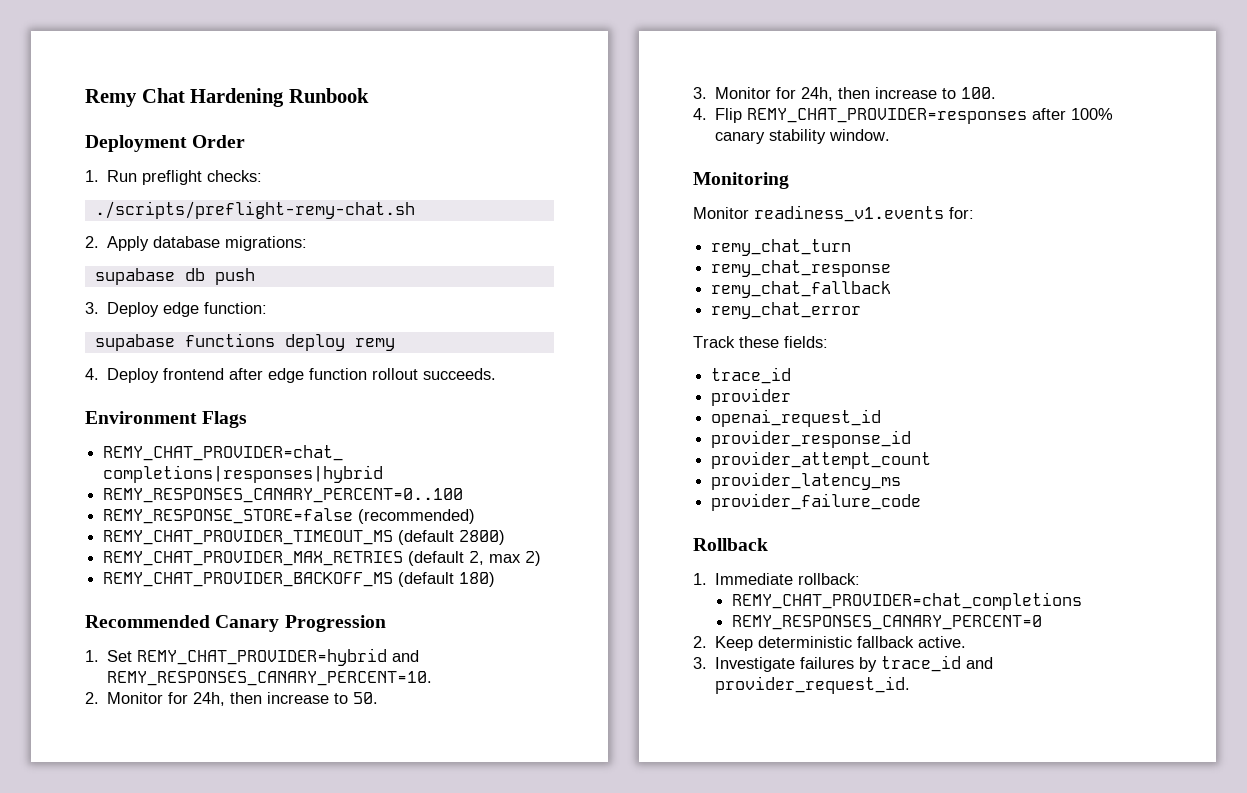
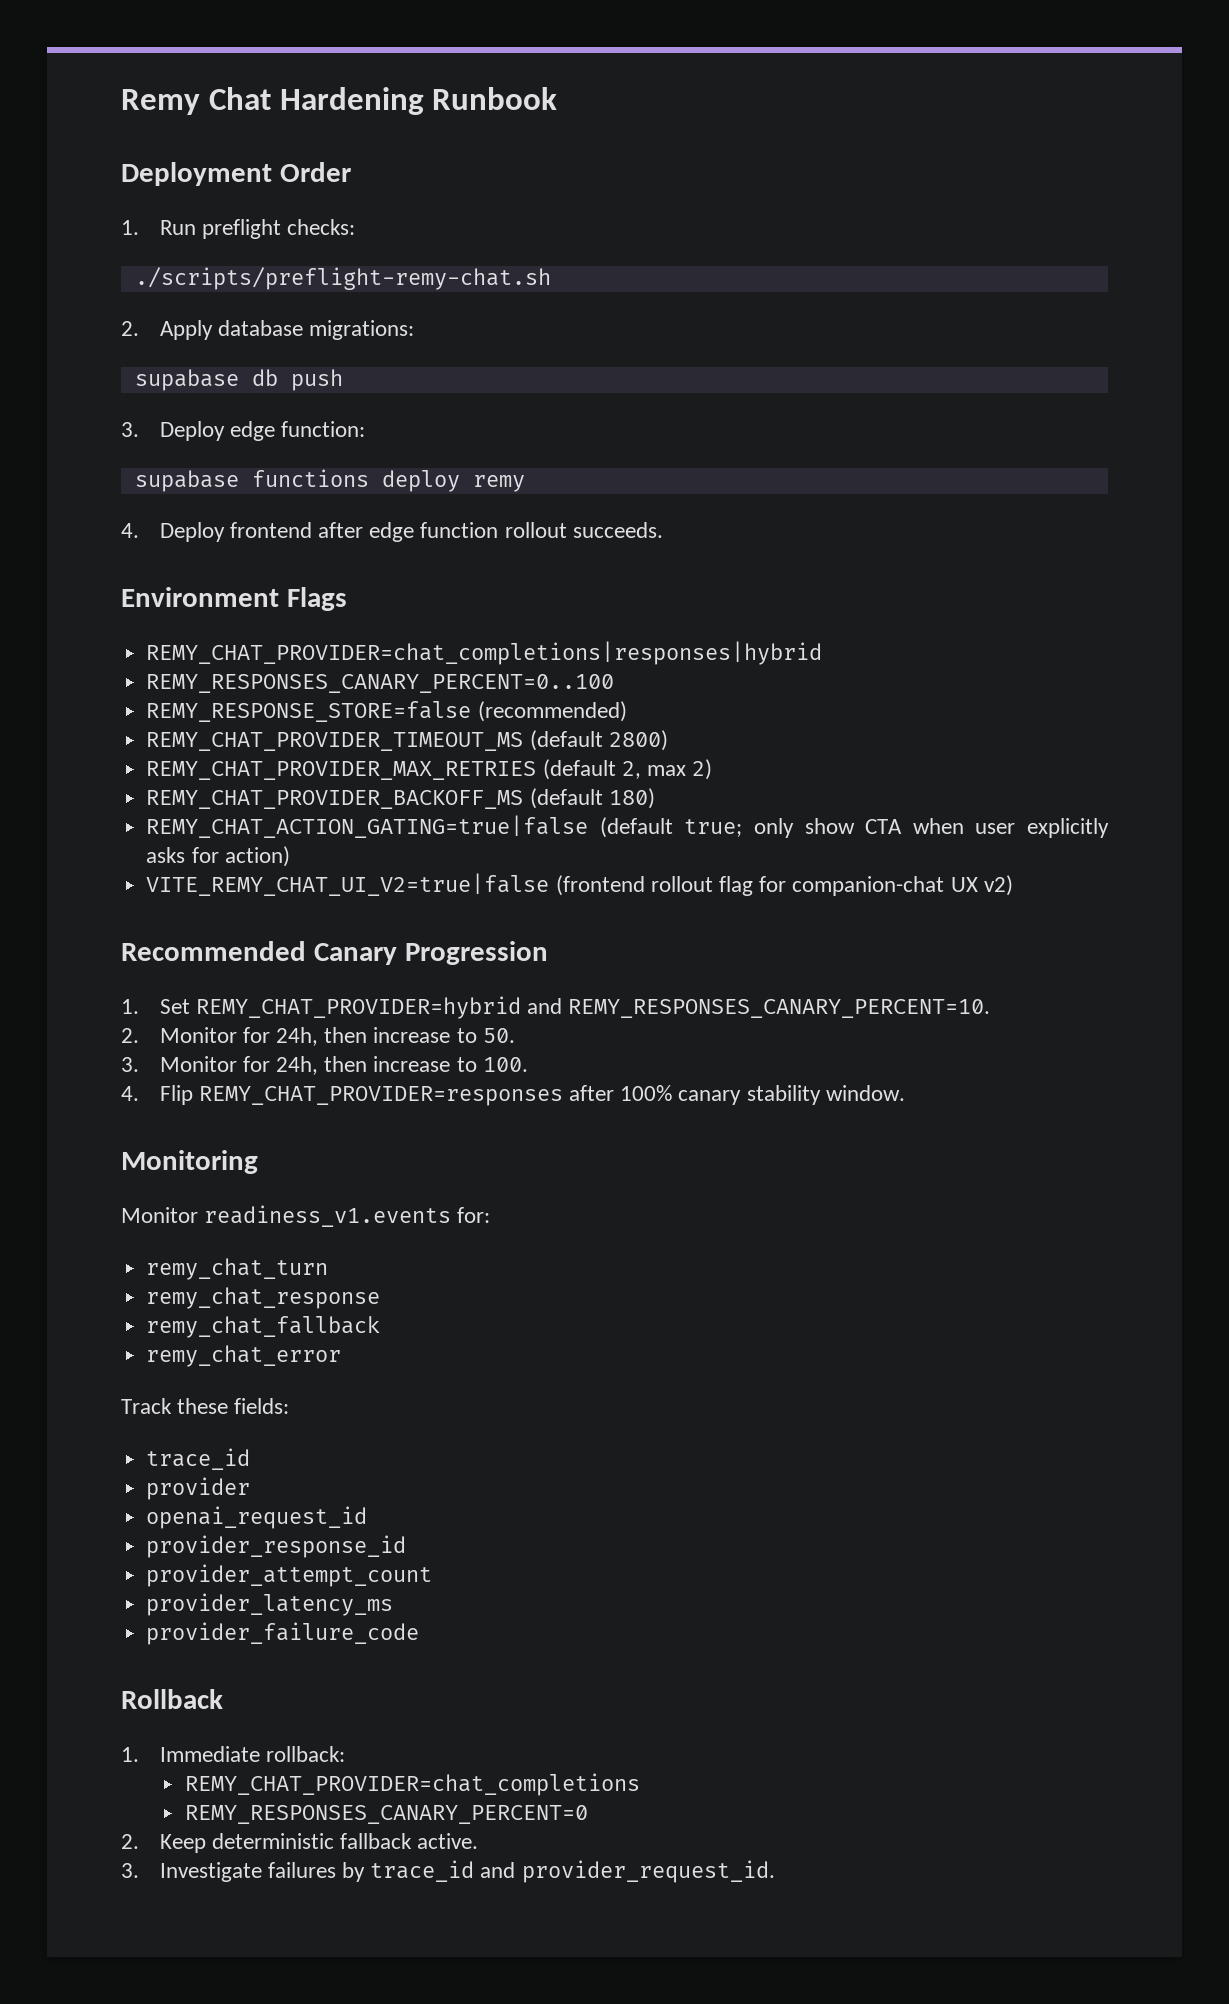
(496, 579) none -> [146,815,1109,838] [146,846,290,867] [146,873,1013,896] // REMY_CHAT_ACTION_GATING=true|false (default true; only show CTA when user explicitly asks for action) // VITE_REMY_CHAT_UI_V2=true|false (frontend rollout flag for companion-chat UX v2)

